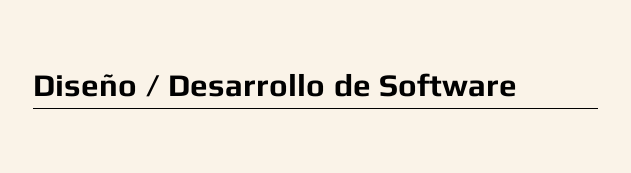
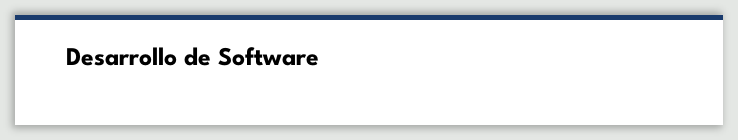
[33,74,160,97] Diseño / -> (66, 56) none

